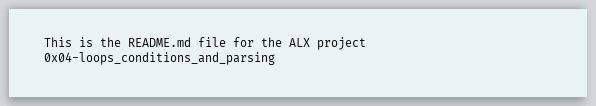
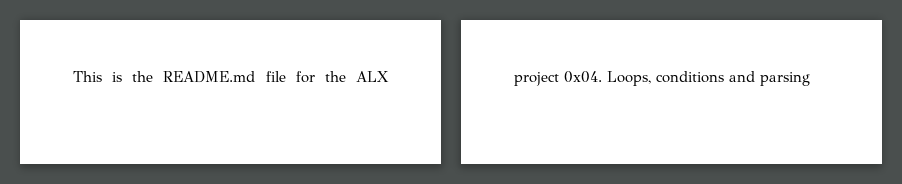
[44,52,275,65] 0x04-loops_conditions_and_parsing -> [564,71,810,86] 0x04. Loops, conditions and parsing

